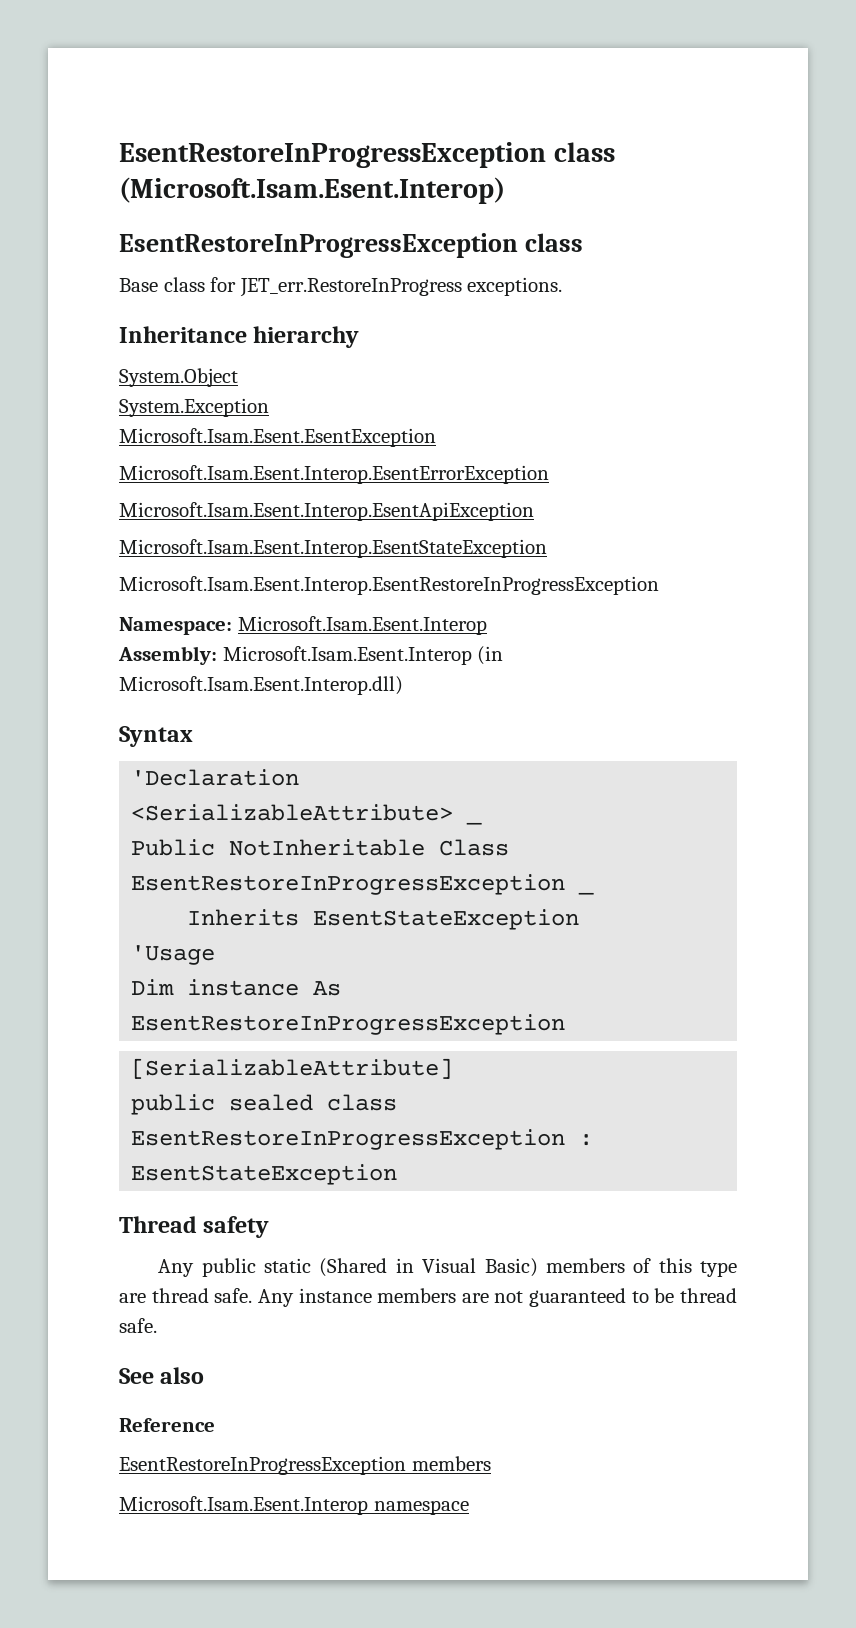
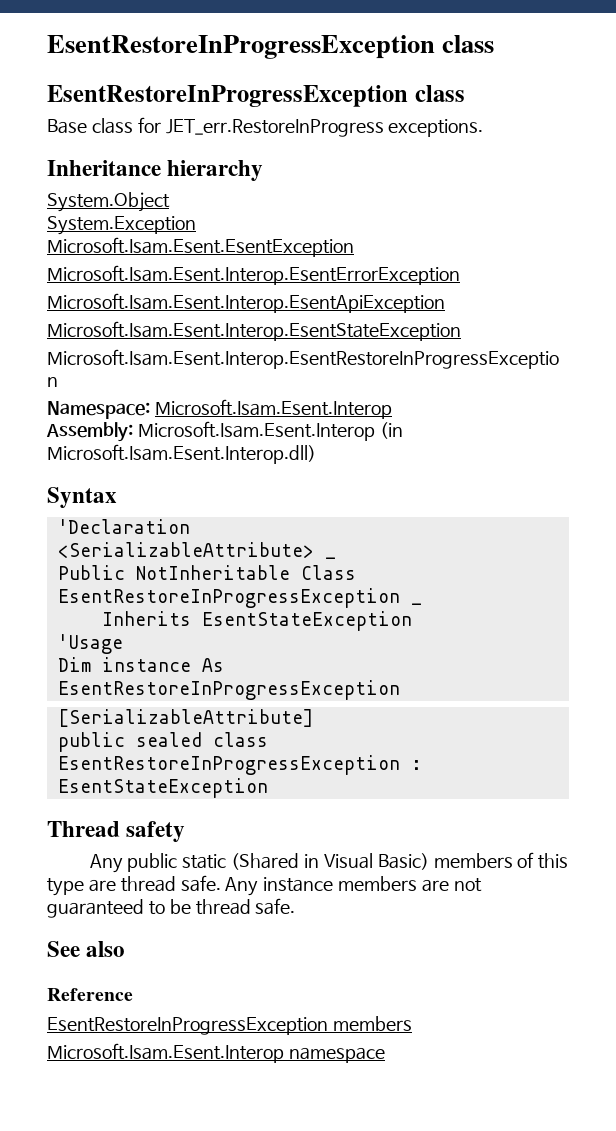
[119,142,615,168] [119,177,505,204] EsentRestoreInProgressException class (Microsoft.Isam.Esent.Interop) -> [47,35,495,59] EsentRestoreInProgressException class

